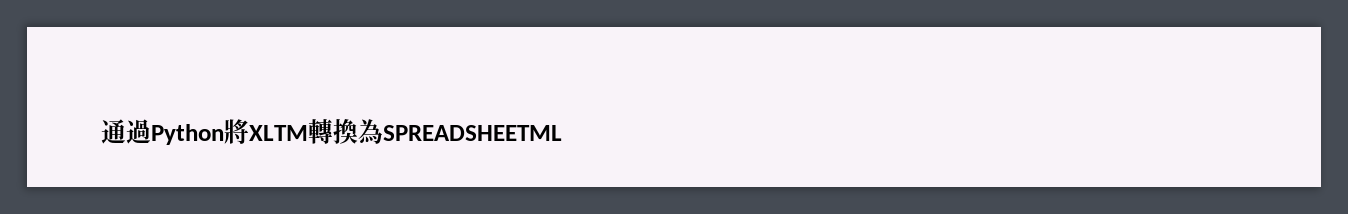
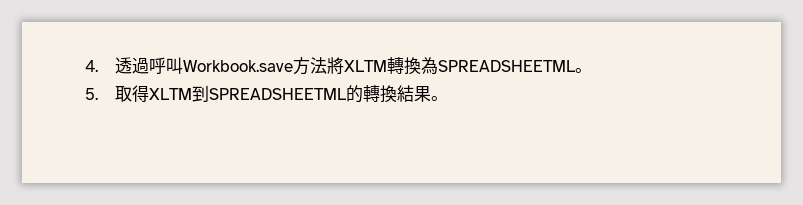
[101,119,562,145] 通過Python將XLTM轉換為SPREADSHEETML -> [85,57,593,75] [85,85,449,103] 4.透過呼叫Workbook.save方法將XLTM轉換為SPREADSHEETML。 // 5.取得XLTM到SPREADSHEETML的轉換結果。

